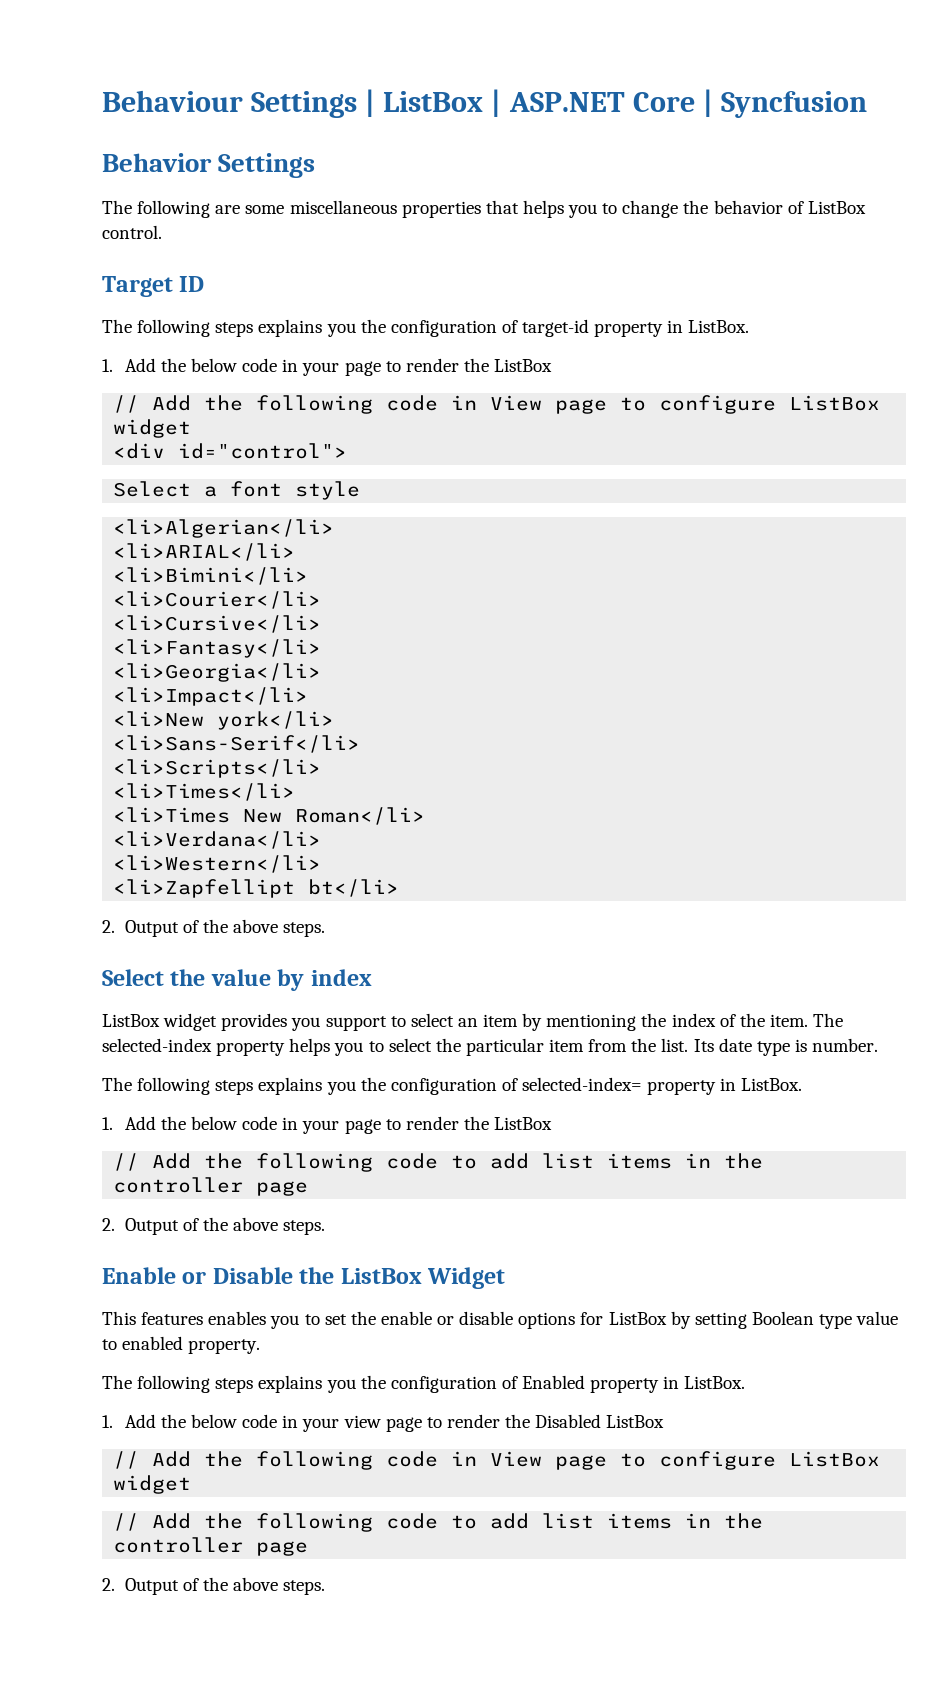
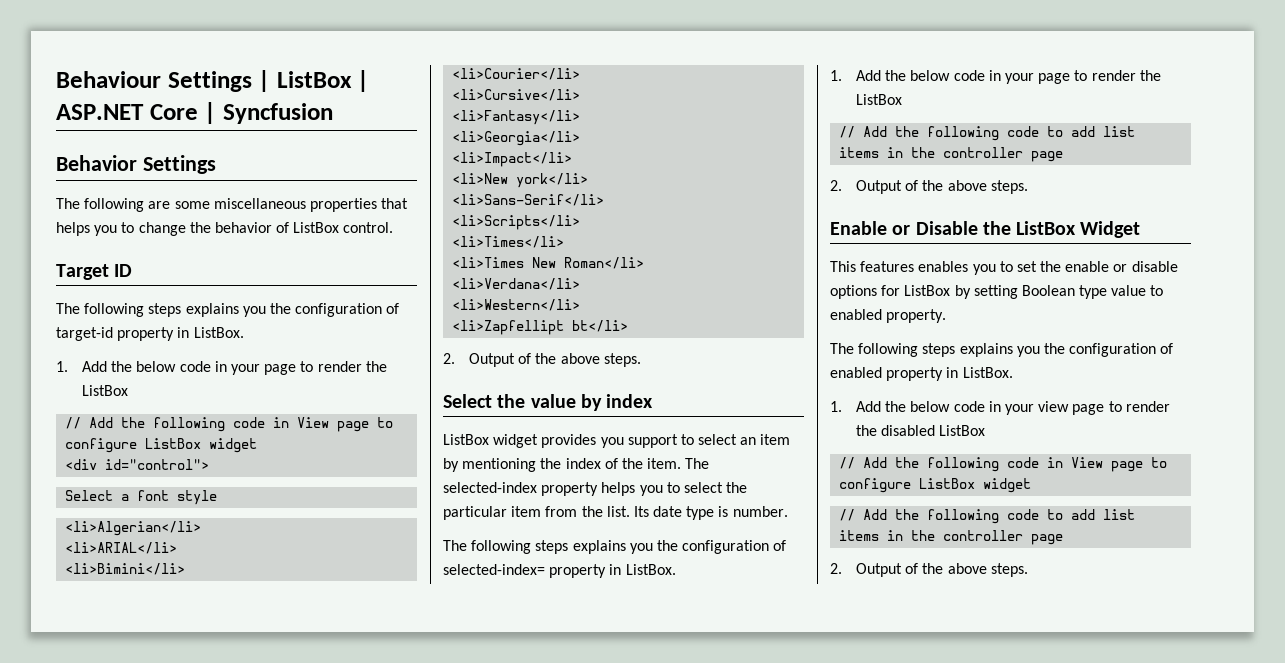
[522,1375,586,1389] Enabled -> [830,367,882,378] enabled
[535,1414,602,1428] Disabled -> [881,425,936,436] disabled

